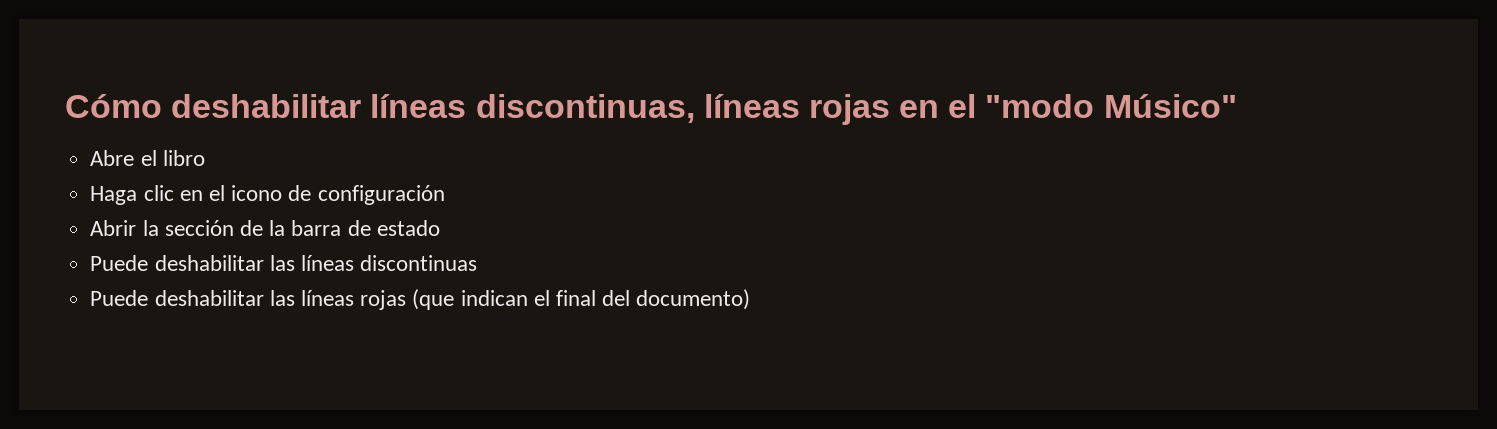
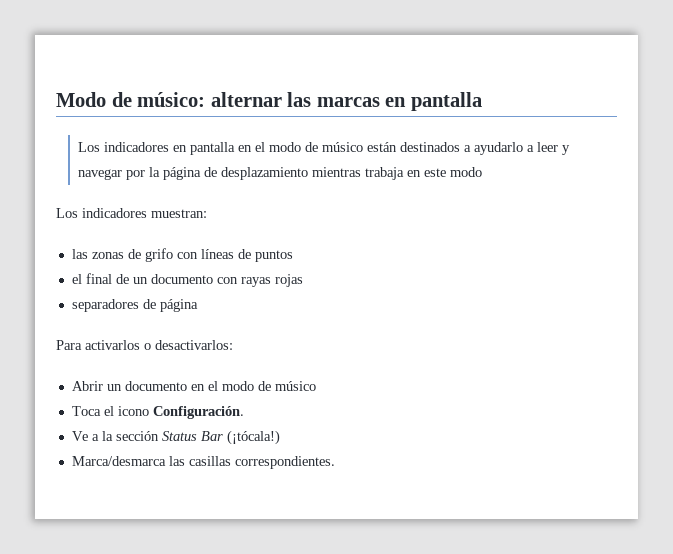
[65,94,1237,125] [90,150,205,166] [90,185,445,205] [90,220,440,236] [90,255,478,271] [90,289,751,310] Cómo deshabilitar líneas discontinuas, líneas rojas en el "modo Músico" // Abre el libro // Haga clic en el icono de configuración // Abrir la sección de la barra de estado // Puede deshabilitar las líneas discontinuas // Puede deshabilitar las líneas rojas (que indican el final del documento) -> [56,92,482,111] [78,142,571,155] [78,167,483,180] [56,208,207,218] [71,248,293,262] [71,273,303,287] [71,299,198,312] [56,340,233,350] [71,381,316,391] [71,406,244,419] [71,430,280,445] [71,456,335,469] Modo de músico: alternar las marcas en pantalla // Los indicadores en pantalla en el modo de músico están destinados a ayudarlo a leer y navegar por la página de desplazamiento mientras trabaja en este modo // Los indicadores muestran: // las zonas de grifo con líneas de puntos // el final de un documento con rayas rojas // separadores de página // Para activarlos o desactivarlos: // Abrir un documento en el modo de músico // Toca el icono Configuración. // Ve a la sección Status Bar (¡tócala!) // Marca/desmarca las casillas correspondientes.

